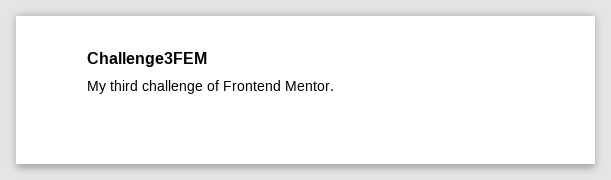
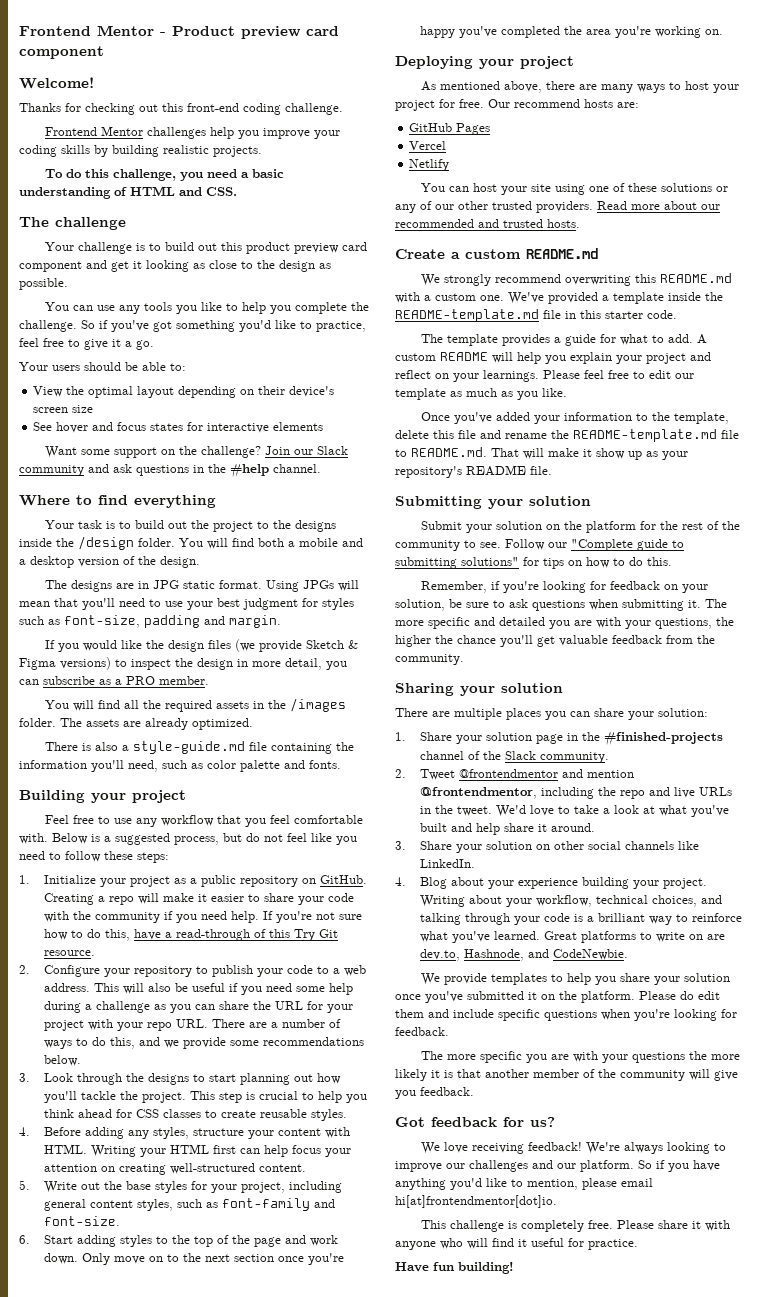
[87,52,207,67] [87,80,334,94] Challenge3FEM // My third challenge of Frontend Mentor. -> [19,25,339,39] [19,46,104,59] [19,77,94,89] [19,103,343,115] [45,126,341,139] [19,145,262,157] [45,169,285,181] [19,186,237,199] [19,217,126,230] [45,242,368,254] [19,260,331,272] [19,278,68,290] [45,302,370,314] [19,320,366,332] [19,338,154,350] [19,362,186,371] [33,386,335,398] [33,405,94,413] [33,422,324,433] [45,446,349,458] [19,464,321,478] [19,495,216,508] [45,520,337,532] [19,536,363,550] [19,556,200,568] [45,580,360,592] [19,598,354,610] [19,615,281,628] [45,639,359,652] [19,657,347,670] [19,676,209,685] [45,698,347,712] [19,718,253,730] [45,741,355,754] [19,760,341,772] [19,790,186,803] [45,815,364,827] [19,833,357,845] [19,851,169,863] [19,875,368,887] [44,893,355,905] [44,911,363,923] [44,929,339,941] [44,950,96,956] [19,965,367,977] [44,983,354,995] [44,1001,354,1013] [44,1019,342,1031] [44,1037,365,1049] [44,1055,82,1066] [19,1073,342,1085] [44,1091,368,1103] [44,1109,348,1121] [19,1127,351,1139] [44,1144,352,1157] [44,1163,307,1175] [19,1180,343,1193] [44,1198,336,1211] [44,1216,121,1226] [19,1235,339,1247] [44,1253,345,1265] [420,26,724,38] [395,56,574,69] [421,81,740,93] [395,99,639,111] [409,123,491,135] [409,141,447,150] [409,159,450,171] [421,183,729,195] [395,201,720,213] [395,219,580,228] [395,248,598,259] [421,273,733,286] [395,292,723,304] [395,309,677,322] [421,334,708,346] [395,352,711,364] [395,370,694,382] [395,388,567,400] [421,412,730,424] [395,429,739,442] [395,447,688,460] [395,465,552,478] [395,496,591,509] [421,521,741,533] [395,539,684,551] [395,557,672,569] [421,581,709,593] [395,599,727,611] [395,617,734,629] [395,635,715,647] [395,654,464,665] [395,683,563,696] [395,708,708,720] [395,732,724,746] [420,751,610,763] [395,769,635,780] [420,787,733,799] [420,805,730,817] [420,823,596,835] [395,841,700,853] [420,859,476,868] [395,877,708,889] [420,895,723,907] [420,913,743,925] [420,931,726,943] [420,949,629,961] [421,973,731,985] [395,991,720,1003] [395,1009,737,1021] [395,1027,449,1036] [421,1051,741,1063] [395,1069,738,1081] [395,1087,474,1099] [395,1117,555,1127] [421,1142,727,1154] [395,1160,720,1172] [395,1178,653,1190] [395,1195,557,1208] [421,1220,731,1232] [395,1238,638,1250] [395,1261,514,1274] Frontend Mentor - Product preview card component // Welcome! // Thanks for checking out this front-end coding challenge. // Frontend Mentor challenges help you improve your coding skills by building realistic projects. // To do this challenge, you need a basic understanding of HTML and CSS. // The challenge // Your challenge is to build out this product preview card component and get it looking as close to the design as possible. // You can use any tools you like to help you complete the challenge. So if you've got something you'd like to practice, feel free to give it a go. // Your users should be able to: // View the optimal layout depending on their device's screen size // See hover and focus states for interactive elements // Want some support on the challenge? Join our Slack community and ask questions in the #help channel. // Where to find everything // Your task is to build out the project to the designs inside the /design folder. You will find both a mobile and a desktop version of the design. // The designs are in JPG static format. Using JPGs will mean that you'll need to use your best judgment for styles such as font-size, padding and margin. // If you would like the design files (we provide Sketch & Figma versions) to inspect the design in more detail, you can subscribe as a PRO member. // You will find all the required assets in the /images folder. The assets are already optimized. // There is also a style-guide.md file containing the information you'll need, such as color palette and fonts. // Building your project // Feel free to use any workflow that you feel comfortable with. Below is a suggested process, but do not feel like you need to follow these steps: // 1. Initialize your project as a public repository on GitHub. Creating a repo will make it easier to share your code with the community if you need help. If you're not sure how to do this, have a read-through of this Try Git resource. // 2. Configure your repository to publish your code to a web address. This will also be useful if you need some help during a challenge as you can share the URL for your project with your repo URL. There are a number of ways to do this, and we provide some recommendations below. // 3. Look through the designs to start planning out how you'll tackle the project. This step is crucial to help you think ahead for CSS classes to create reusable styles. // 4. Before adding any styles, structure your content with HTML. Writing your HTML first can help focus your attention on creating well-structured content. // 5. Write out the base styles for your project, including general content styles, such as font-family and font-size. // 6. Start adding styles to the top of the page and work down. Only move on to the next section once you're happy you've completed the area you're working on. // Deploying your project // As mentioned above, there are many ways to host your project for free. Our recommend hosts are: // GitHub Pages // Vercel // Netlify // You can host your site using one of these solutions or any of our other trusted providers. Read more about our recommended and trusted hosts. // Create a custom README.md // We strongly recommend overwriting this README.md with a custom one. We've provided a template inside the README-template.md file in this starter code. // The template provides a guide for what to add. A custom README will help you explain your project and reflect on your learnings. Please feel free to edit our template as much as you like. // Once you've added your information to the template, delete this file and rename the README-template.md file to README.md. That will make it show up as your repository's README file. // Submitting your solution // Submit your solution on the platform for the rest of the community to see. Follow our "Complete guide to submitting solutions" for tips on how to do this. // Remember, if you're looking for feedback on your solution, be sure to ask questions when submitting it. The more specific and detailed you are with your questions, the higher the chance you'll get valuable feedback from the community. // Sharing your solution // There are multiple places you can share your solution: // 1. Share your solution page in the #finished-projects channel of the Slack community. // 2. Tweet @frontendmentor and mention @frontendmentor, including the repo and live URLs in the tweet. We'd love to take a look at what you've built and help share it around. // 3. Share your solution on other social channels like LinkedIn. // 4. Blog about your experience building your project. Writing about your workflow, technical choices, and talking through your code is a brilliant way to reinforce what you've learned. Great platforms to write on are dev.to, Hashnode, and CodeNewbie. // We provide templates to help you share your solution once you've submitted it on the platform. Please do edit them and include specific questions when you're looking for feedback. // The more specific you are with your questions the more likely it is that another member of the community will give you feedback. // Got feedback for us? // We love receiving feedback! We're always looking to improve our challenges and our platform. So if you have anything you'd like to mention, please email hi[at]frontendmentor[dot]io. // This challenge is completely free. Please share it with anyone who will find it useful for practice. // Have fun building!

